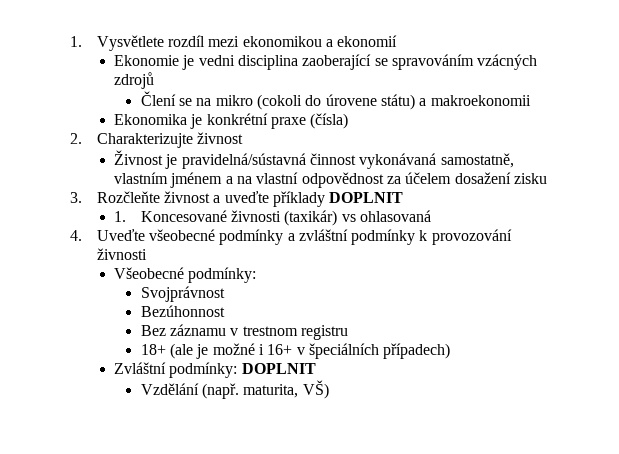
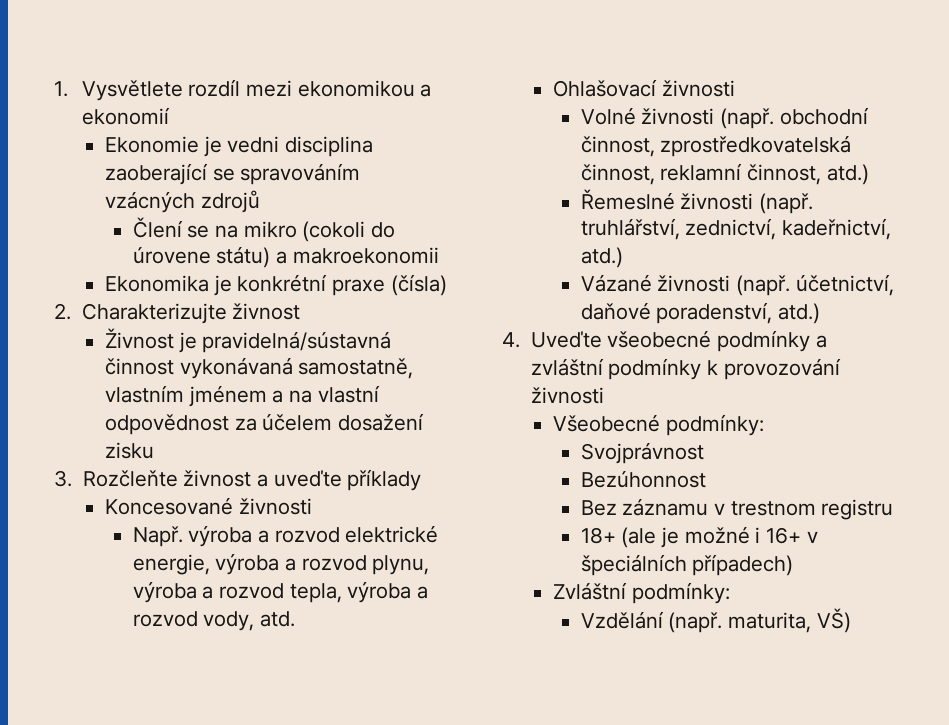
[329,192,404,203] [114,211,127,222] DOPLNIT // 1. -> (422, 480) //
[284,210,432,226] (taxikár) vs ohlasovaná -> [132,525,439,547] [132,553,430,575] [132,581,429,603] [132,611,296,631] [552,79,735,97] [580,107,869,129] [580,135,852,157] [580,163,869,185] [580,189,814,214] [580,218,892,240] [580,247,623,268] [580,274,894,296] [580,302,821,324] // Např. výroba a rozvod elektrické energie, výroba a rozvod plynu, výroba a rozvod tepla, výroba a rozvod vody, atd. // Ohlašovací živnosti // Volné živnosti (např. obchodní činnost, zprostředkovatelská činnost, reklamní činnost, atd.) // Řemeslné živnosti (např. truhlářství, zednictví, kadeřnictví, atd.) // Vázané živnosti (např. účetnictví, daňové poradenství, atd.)
[241,363,316,374] DOPLNIT -> (730, 593) none

